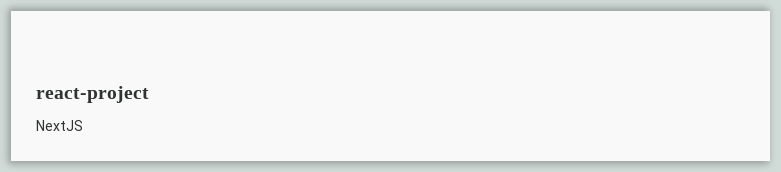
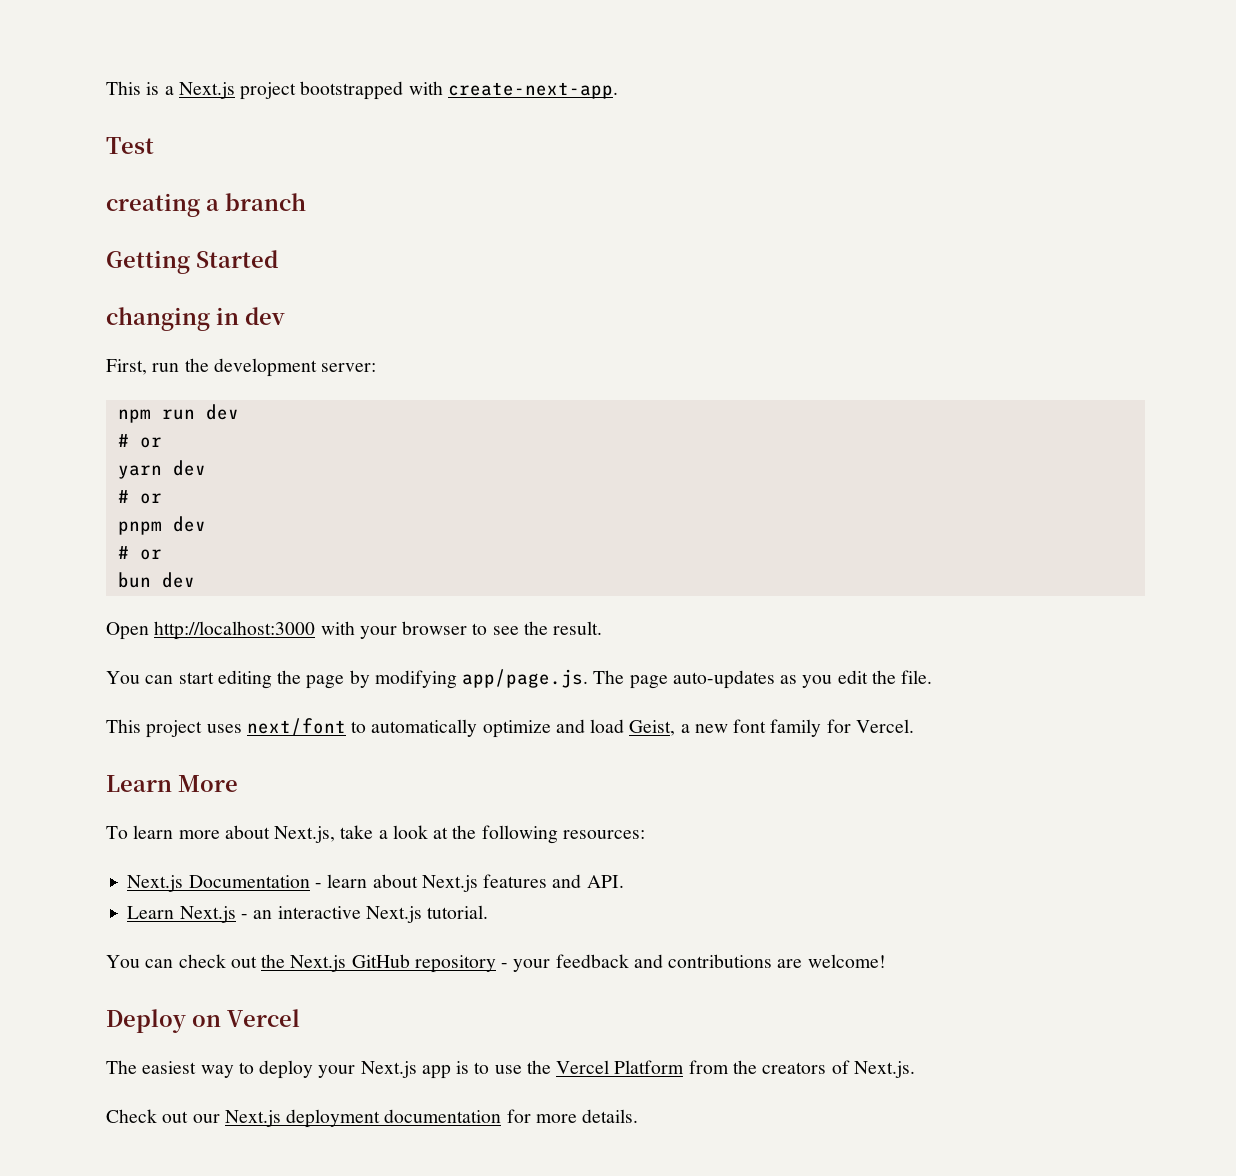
[36,86,149,103] [36,120,83,131] react-project // NextJS -> [106,81,618,100] [106,137,154,154] [106,193,306,217] [106,250,278,274] [106,307,285,331] [106,358,377,377] [117,404,239,423] [117,434,162,448] [117,460,206,479] [117,490,162,504] [117,516,206,535] [117,546,162,560] [117,572,195,588] [106,621,603,640] [106,669,933,689] [106,718,914,738] [106,775,238,792] [106,825,645,844] [127,874,624,892] [127,905,489,923] [106,954,886,973] [106,1009,300,1033] [106,1060,915,1079] [106,1109,639,1128] This is a Next.js project bootstrapped with create-next-app. // Test // creating a branch // Getting Started // changing in dev // First, run the development server: // npm run dev // # or // yarn dev // # or // pnpm dev // # or // bun dev // Open http://localhost:3000 with your browser to see the result. // You can start editing the page by modifying app/page.js. The page auto-updates as you edit the file. // This project uses next/font to automatically optimize and load Geist, a new font family for Vercel. // Learn More // To learn more about Next.js, take a look at the following resources: // Next.js Documentation - learn about Next.js features and API. // Learn Next.js - an interactive Next.js tutorial. // You can check out the Next.js GitHub repository - your feedback and contributions are welcome! // Deploy on Vercel // The easiest way to deploy your Next.js app is to use the Vercel Platform from the creators of Next.js. // Check out our Next.js deployment documentation for more details.

